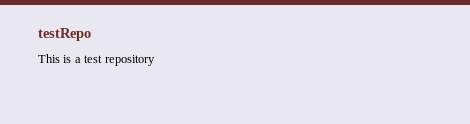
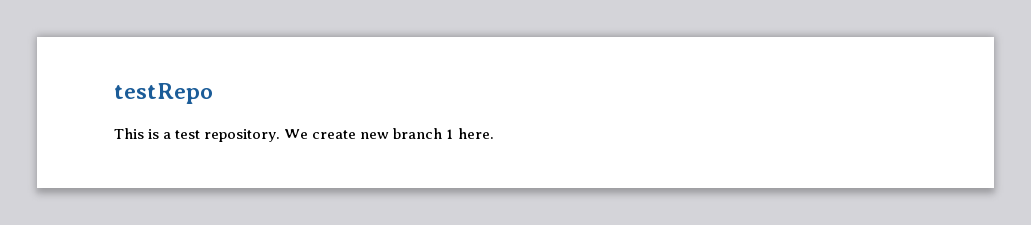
[104,55,155,66] repository -> [204,128,494,142] repository. We create new branch 1 here.

